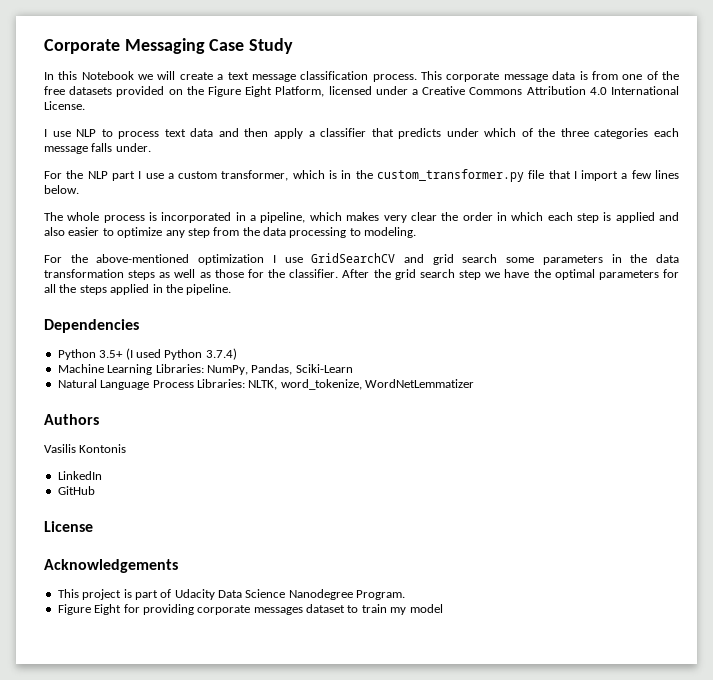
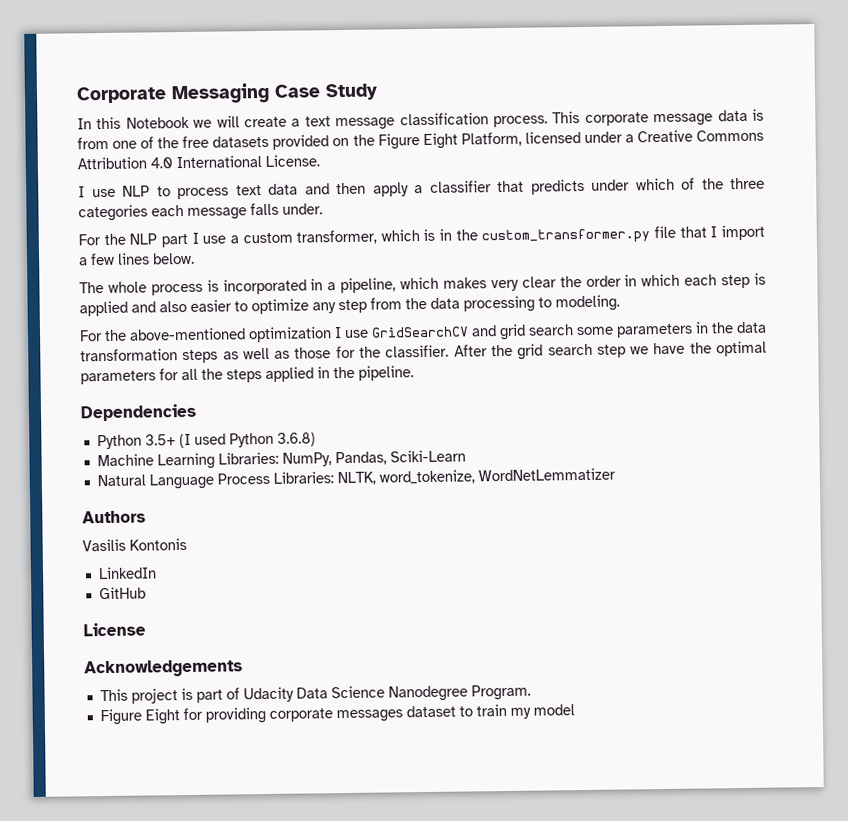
[205,348,237,360] 3.7.4) -> [276,432,316,447] 3.6.8)

